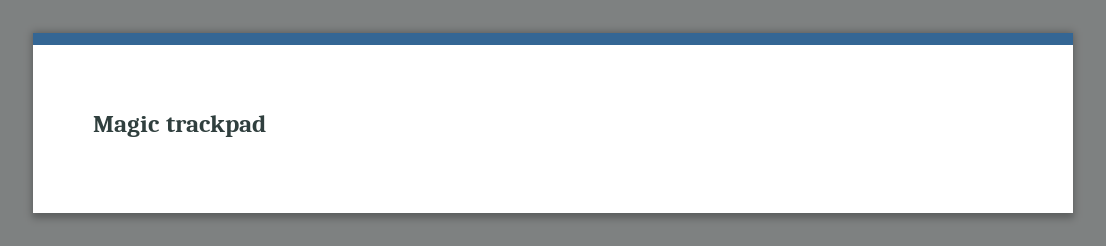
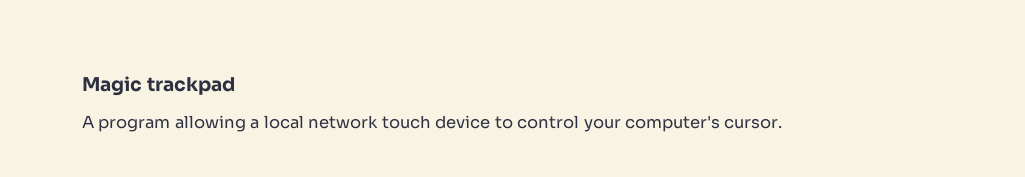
(266, 126) none -> [82,115,783,132] // A program allowing a local network touch device to control your computer's cursor.

